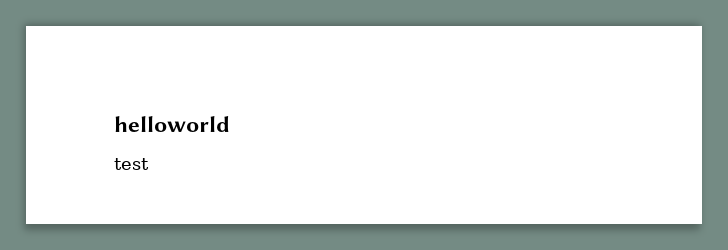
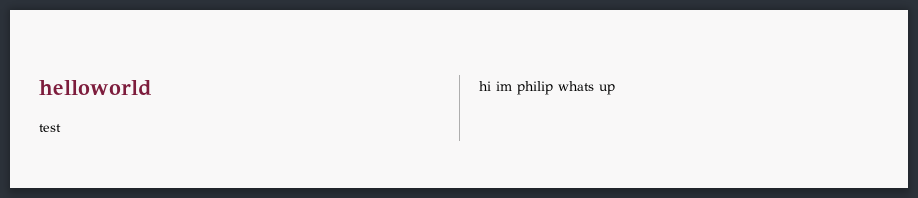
(149, 164) none -> [479,81,615,95] // hi im philip whats up

